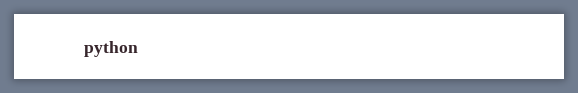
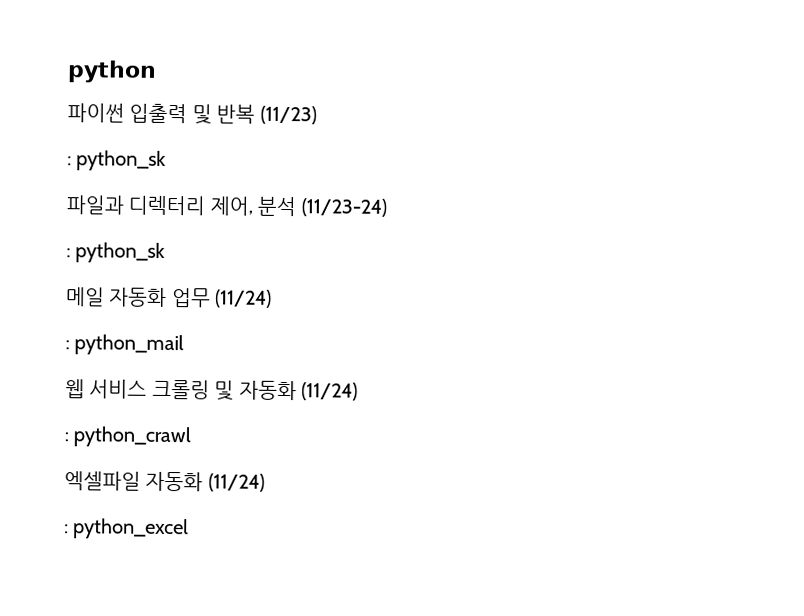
(138, 49) none -> [67,103,317,125] [67,150,167,171] [66,195,387,217] [66,242,166,263] [66,287,273,308] [65,334,185,356] [65,379,358,401] [64,426,192,448] [64,471,265,492] [64,518,190,540] // 파이썬 입출력 및 반복 (11/23) // : python_sk // 파일과 디렉터리 제어, 분석 (11/23-24) // : python_sk // 메일 자동화 업무 (11/24) // : python_mail // 웹 서비스 크롤링 및 자동화 (11/24) // : python_crawl // 엑셀파일 자동화 (11/24) // : python_excel

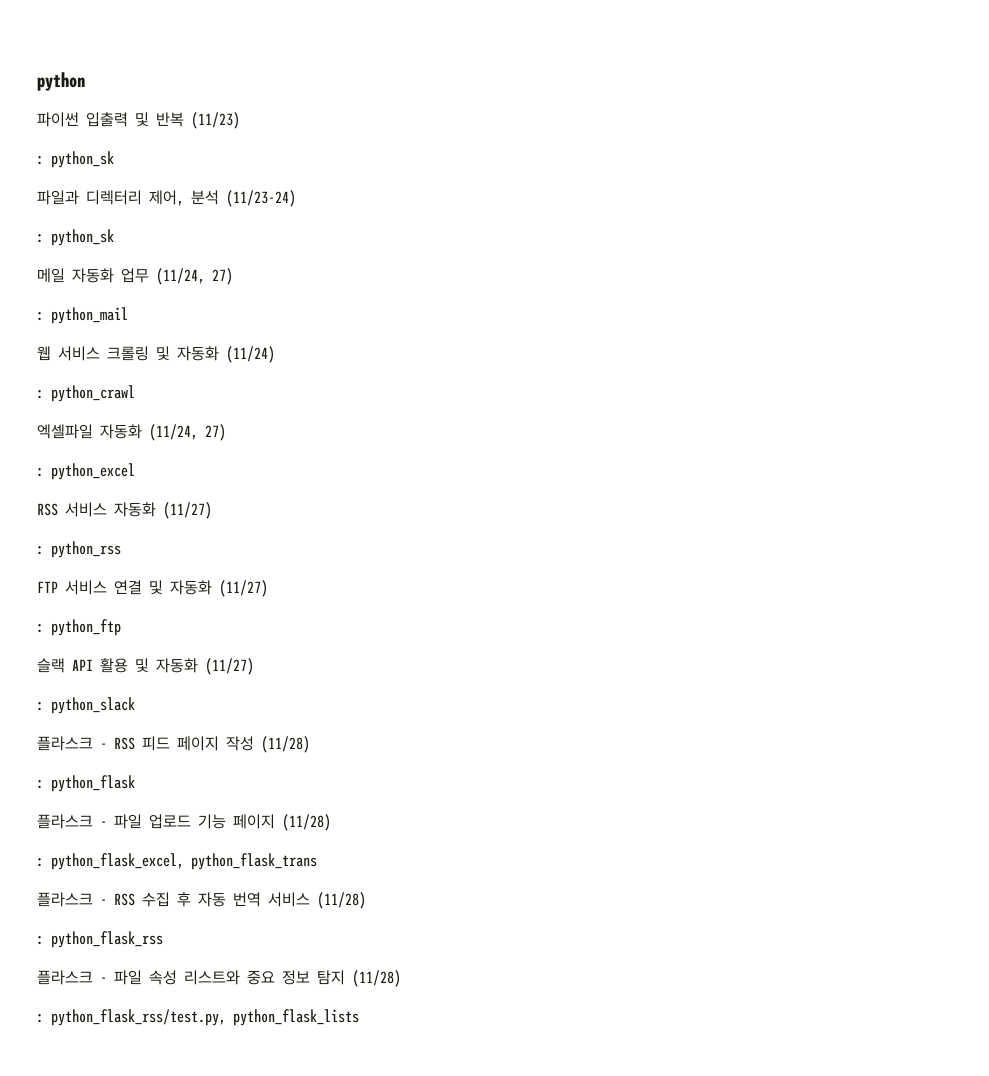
[214,289,273,308] (11/24) -> [156,268,233,285] (11/24, 27)
[207,473,265,492] (11/24) -> [149,424,226,441] (11/24, 27)
(190, 529) none -> [37,502,212,519] [37,541,121,558] [37,580,268,597] [37,619,121,636] [37,658,254,675] [37,697,135,714] [37,736,310,753] [37,775,135,792] [37,814,331,831] [37,853,317,870] [37,892,366,909] [37,931,163,948] [37,970,401,987] [37,1009,359,1026] // RSS 서비스 자동화 (11/27) // : python_rss // FTP 서비스 연결 및 자동화 (11/27) // : python_ftp // 슬랙 API 활용 및 자동화 (11/27) // : python_slack // 플라스크 - RSS 피드 페이지 작성 (11/28) // : python_flask // 플라스크 - 파일 업로드 기능 페이지 (11/28) // : python_flask_excel, python_flask_trans // 플라스크 - RSS 수집 후 자동 번역 서비스 (11/28) // : python_flask_rss // 플라스크 - 파일 속성 리스트와 중요 정보 탐지 (11/28) // : python_flask_rss/test.py, python_flask_lists

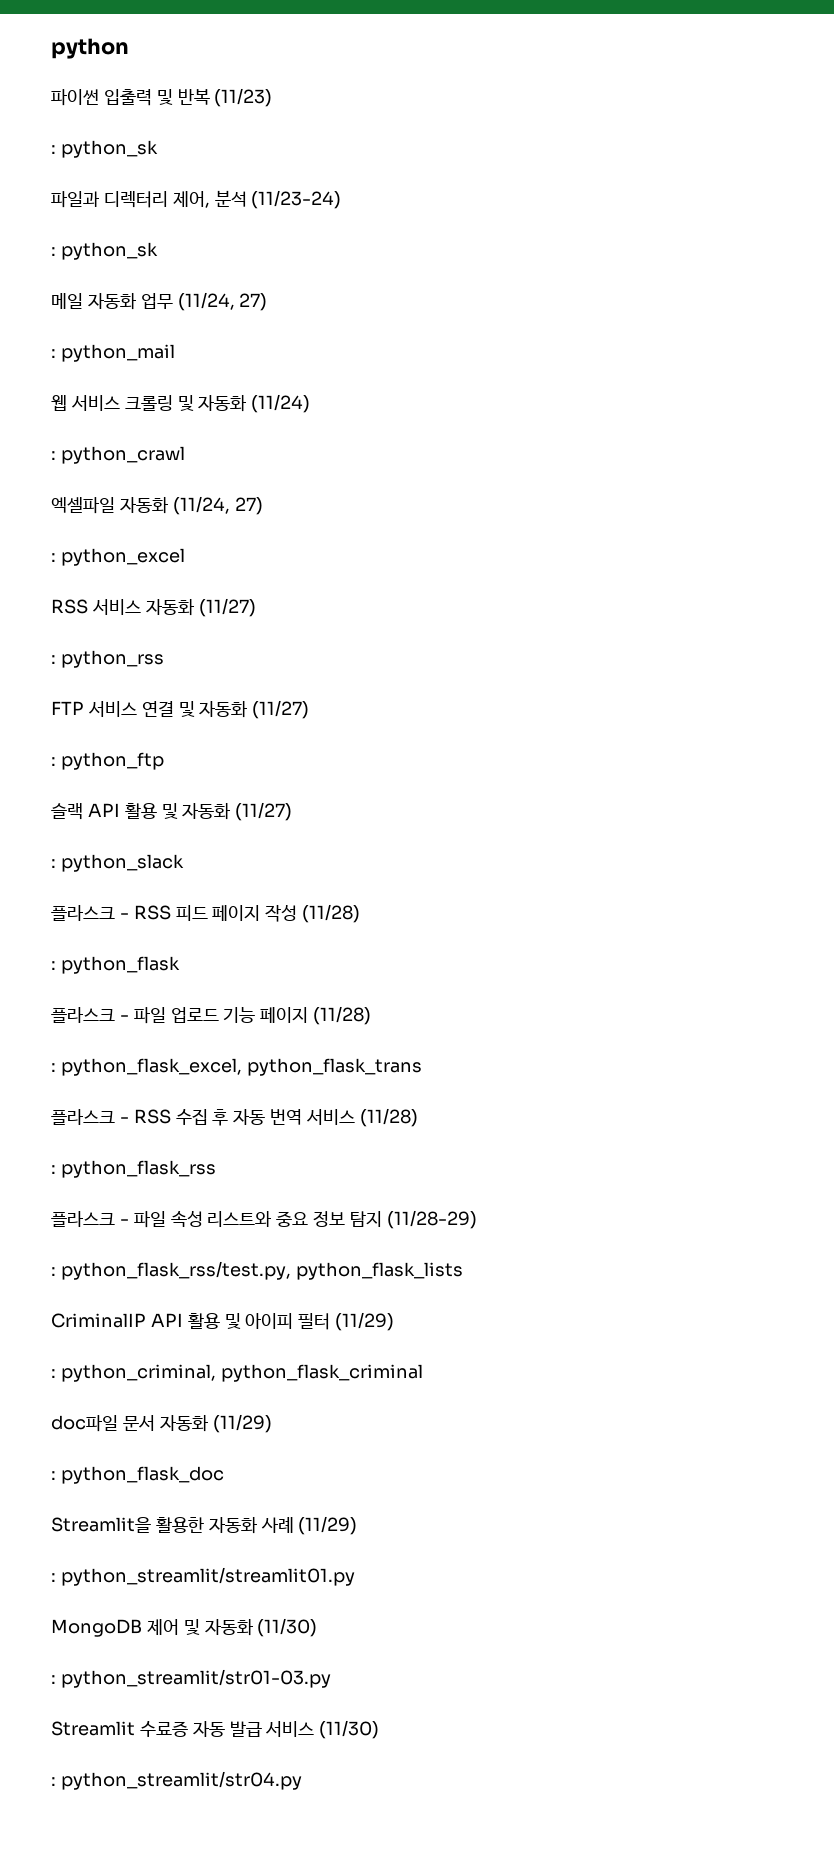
[352,970,401,987] (11/28) -> [386,1210,477,1229] (11/28-29)
(359, 1017) none -> [51,1312,395,1331] [51,1364,423,1382] [51,1414,272,1433] [51,1466,224,1484] [51,1516,358,1535] [51,1567,355,1586] [51,1618,318,1637] [51,1669,331,1688] [51,1720,380,1739] [51,1771,302,1790] // CriminalIP API 활용 및 아이피 필터 (11/29) // : python_criminal, python_flask_criminal // doc파일 문서 자동화 (11/29) // : python_flask_doc // Streamlit을 활용한 자동화 사례 (11/29) // : python_streamlit/streamlit01.py // MongoDB 제어 및 자동화 (11/30) // : python_streamlit/str01-03.py // Streamlit 수료증 자동 발급 서비스 (11/30) // : python_streamlit/str04.py

